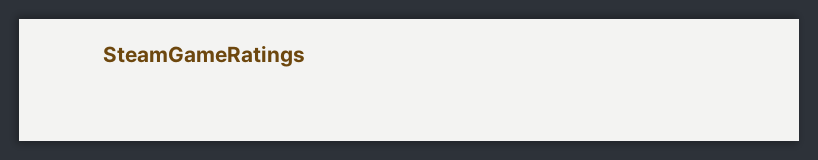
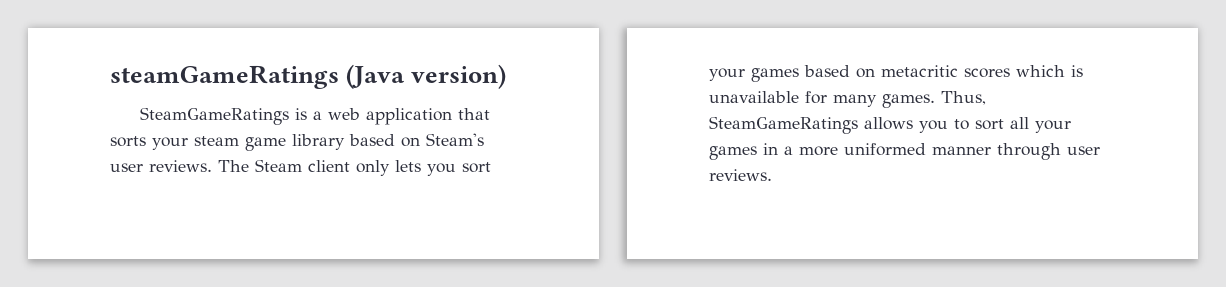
[103,45,305,67] SteamGameRatings -> [110,64,507,89] [139,107,490,125] [110,133,484,151] [110,159,491,176] [709,65,1083,82] [709,91,986,108] [709,116,1071,134] [709,143,1100,160] [709,169,772,181] steamGameRatings (Java version) // SteamGameRatings is a web application that sorts your steam game library based on Steam's user reviews. The Steam client only lets you sort your games based on metacritic scores which is unavailable for many games. Thus, SteamGameRatings allows you to sort all your games in a more uniformed manner through user reviews.

